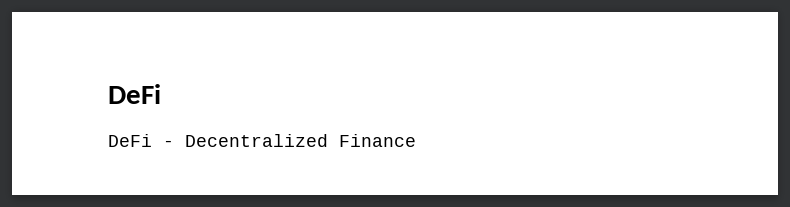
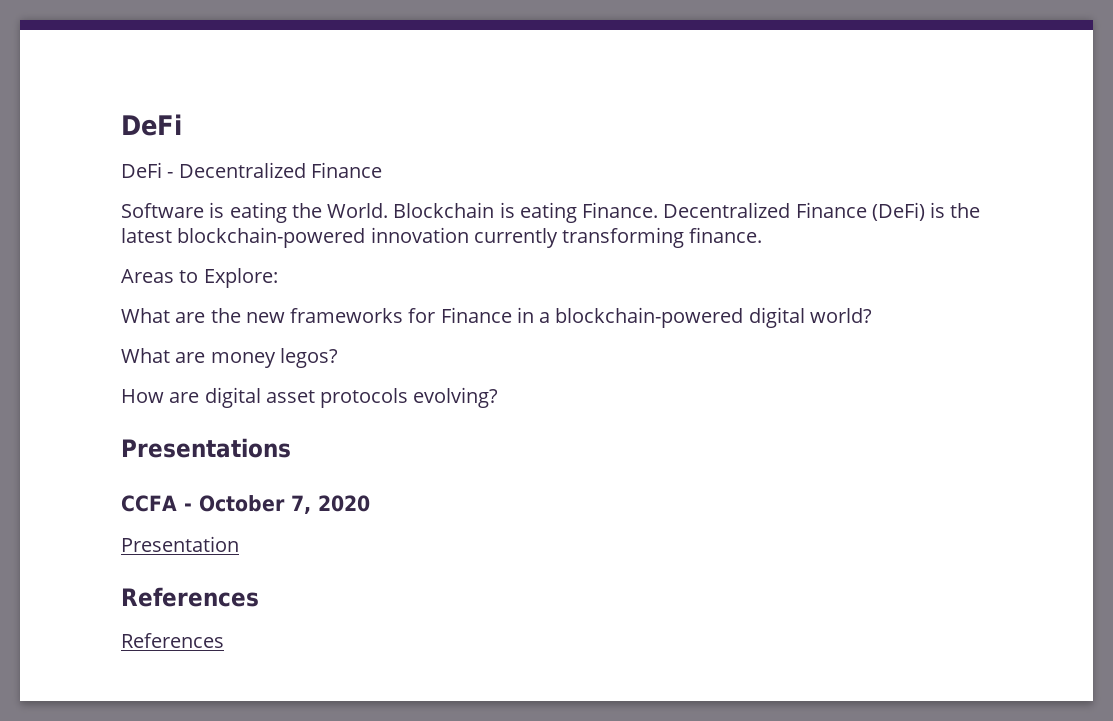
(416, 140) none -> [121,202,981,223] [121,227,763,248] [121,268,278,288] [121,307,872,328] [121,348,338,368] [121,387,499,408] [121,438,291,458] [121,495,370,514] [121,536,239,552] [121,587,259,607] [121,633,224,648] // Software is eating the World. Blockchain is eating Finance. Decentralized Finance (DeFi) is the latest blockchain-powered innovation currently transforming finance. // Areas to Explore: // What are the new frameworks for Finance in a blockchain-powered digital world? // What are money legos? // How are digital asset protocols evolving? // Presentations // CCFA - October 7, 2020 // Presentation // References // References

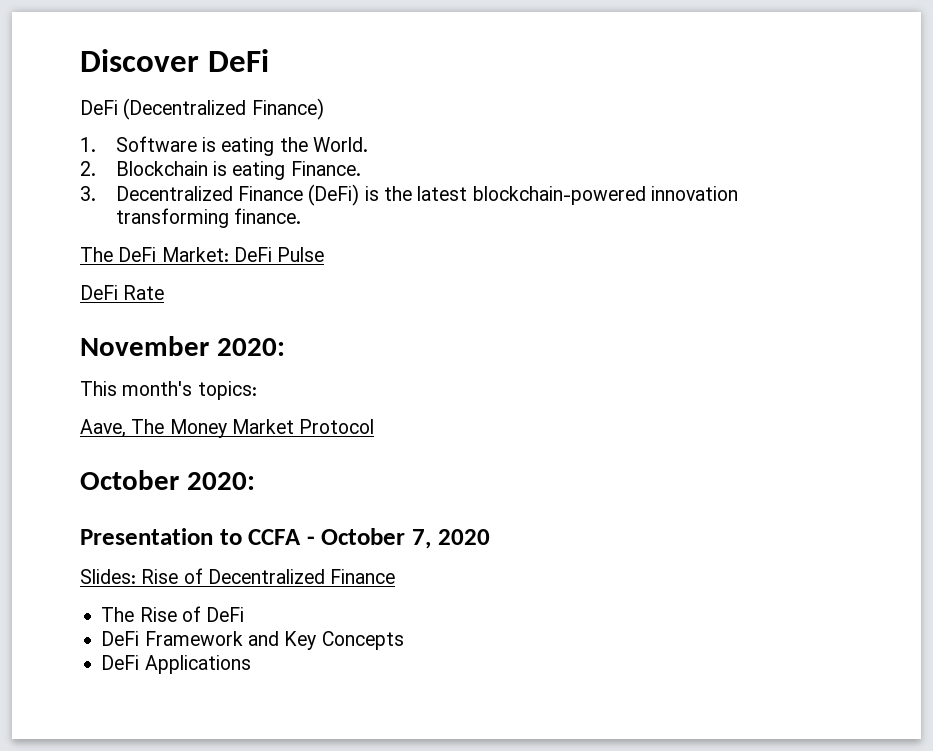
[121,114,182,136] [121,162,382,178] DeFi // DeFi - Decentralized Finance // -> [80,49,269,72] [80,98,324,120] [80,137,96,152] Discover DeFi // DeFi (Decentralized Finance) // 1.
(389, 210) none -> [80,161,96,176] // 2.
(659, 210) none -> [80,186,96,201] // 3.
[473,228,558,248] currently -> (738, 193) none
[121,268,278,288] [121,307,872,328] [121,348,338,368] [121,387,499,408] [121,438,291,458] Areas to Explore: // What are the new frameworks for Finance in a blockchain-powered digital world? // What are money legos? // How are digital asset protocols evolving? // Presentations // -> [80,247,325,262] [80,285,165,300] [80,336,285,356] [80,381,257,400] [80,419,375,438] [80,470,255,490] [80,528,242,545] The DeFi Market: DeFi Pulse // DeFi Rate // November 2020: // This month's topics: // Aave, The Money Market Protocol // October 2020: // Presentation to
[121,536,239,552] [121,587,259,607] [121,633,224,648] Presentation // References // References -> [80,568,396,584] [101,606,245,622] [101,631,404,650] [101,655,251,674] Slides: Rise of Decentralized Finance // The Rise of DeFi // DeFi Framework and Key Concepts // DeFi Applications

